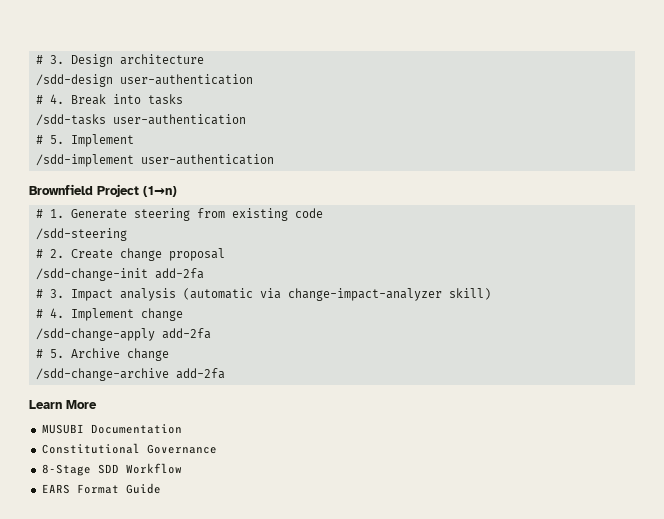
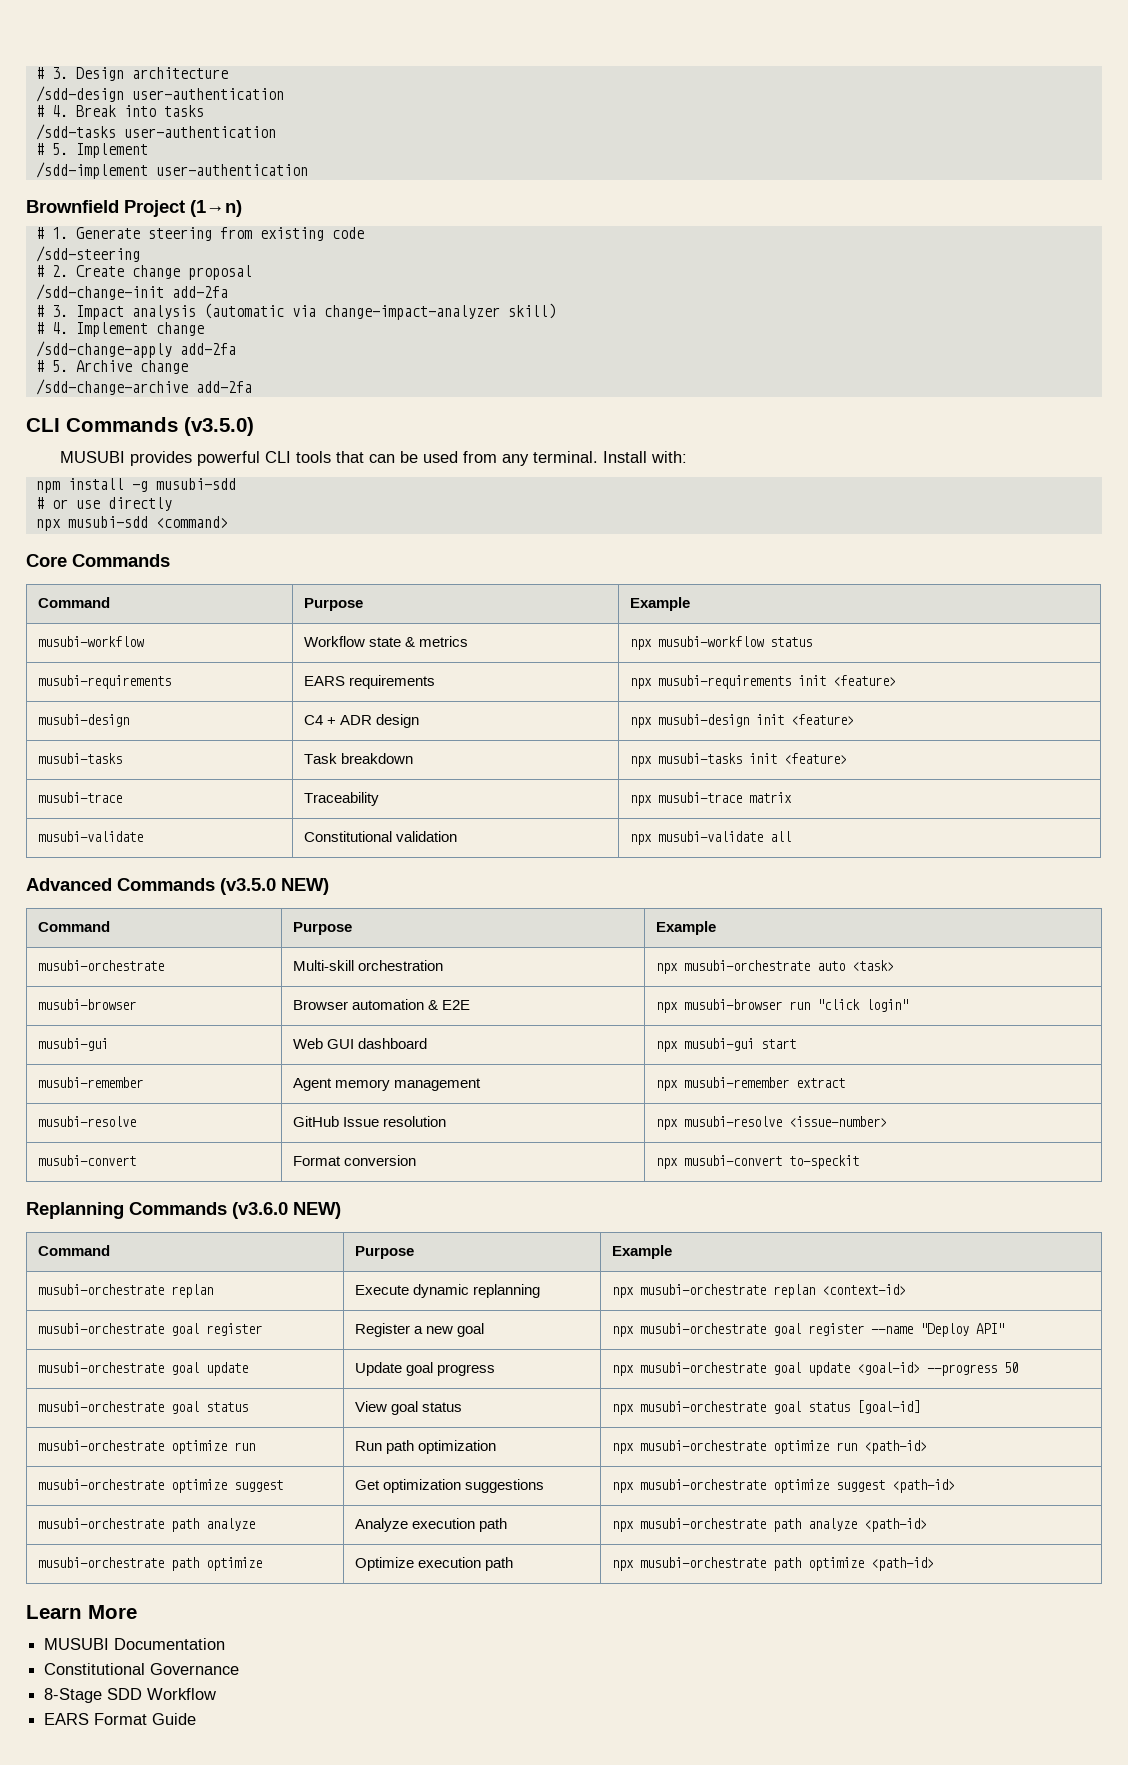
(225, 373) none -> [26,417,254,436] [59,451,687,466] [35,478,236,493] [35,497,172,511] [35,516,228,531] [26,554,170,567] [37,597,110,608] [303,598,363,611] [629,597,690,611] [37,636,144,647] [303,636,468,647] [629,636,812,650] [37,675,171,689] [303,675,435,689] [629,675,896,689] [37,714,129,727] [303,714,419,728] [629,714,854,728] [37,753,122,764] [303,753,413,764] [629,753,847,767] [37,792,122,803] [303,792,379,806] [629,792,792,806] [37,831,143,842] [303,831,457,842] [629,831,791,845] [26,878,329,895] [37,921,110,932] [292,922,352,935] [655,921,716,935] [37,960,164,971] [292,960,443,971] [655,960,894,974] [37,999,136,1010] [292,999,470,1010] [655,999,908,1013] [37,1038,108,1051] [292,1038,427,1049] [655,1038,796,1052] [37,1077,143,1088] [292,1078,481,1091] [655,1077,845,1091] [37,1116,136,1127] [292,1116,446,1127] [655,1116,887,1130] [37,1155,136,1166] [292,1155,416,1166] [655,1155,859,1169] [26,1202,341,1219] [37,1245,110,1256] [354,1246,414,1259] [611,1245,672,1259] [37,1284,213,1298] [354,1284,540,1298] [611,1284,906,1298] [37,1323,262,1336] [354,1323,484,1337] [611,1323,1004,1337] [37,1362,248,1376] [354,1362,495,1376] [611,1362,1018,1376] [37,1401,248,1414] [354,1401,462,1415] [611,1400,920,1415] [37,1440,255,1454] [354,1440,496,1454] [611,1440,927,1454] [37,1479,283,1493] [354,1479,544,1493] [611,1479,955,1493] [37,1518,255,1532] [354,1518,507,1532] [611,1518,927,1532] [37,1557,262,1571] [354,1557,513,1571] [611,1557,934,1571] // CLI Commands (v3.5.0) // MUSUBI provides powerful CLI tools that can be used from any terminal. Install with: // npm install -g musubi-sdd // # or use directly // npx musubi-sdd <command> // Core Commands // Command | Purpose | Example // musubi-workflow | Workflow state & metrics | npx musubi-workflow status // musubi-requirements | EARS requirements | npx musubi-requirements init <feature> // musubi-design | C4 + ADR design | npx musubi-design init <feature> // musubi-tasks | Task breakdown | npx musubi-tasks init <feature> // musubi-trace | Traceability | npx musubi-trace matrix // musubi-validate | Constitutional validation | npx musubi-validate all // Advanced Commands (v3.5.0 NEW) // Command | Purpose | Example // musubi-orchestrate | Multi-skill orchestration | npx musubi-orchestrate auto <task> // musubi-browser | Browser automation & E2E | npx musubi-browser run "click login" // musubi-gui | Web GUI dashboard | npx musubi-gui start // musubi-remember | Agent memory management | npx musubi-remember extract // musubi-resolve | GitHub Issue resolution | npx musubi-resolve <issue-number> // musubi-convert | Format conversion | npx musubi-convert to-speckit // Replanning Commands (v3.6.0 NEW) // Command | Purpose | Example // musubi-orchestrate replan | Execute dynamic replanning | npx musubi-orchestrate replan <context-id> // musubi-orchestrate goal register | Register a new goal | npx musubi-orchestrate goal register --name "Deploy API" // musubi-orchestrate goal update | Update goal progress | npx musubi-orchestrate goal update <goal-id> --progress 50 // musubi-orchestrate goal status | View goal status | npx musubi-orchestrate goal status [goal-id] // musubi-orchestrate optimize run | Run path optimization | npx musubi-orchestrate optimize run <path-id> // musubi-orchestrate optimize suggest | Get optimization suggestions | npx musubi-orchestrate optimize suggest <path-id> // musubi-orchestrate path analyze | Analyze execution path | npx musubi-orchestrate path analyze <path-id> // musubi-orchestrate path optimize | Optimize execution path | npx musubi-orchestrate path optimize <path-id>

